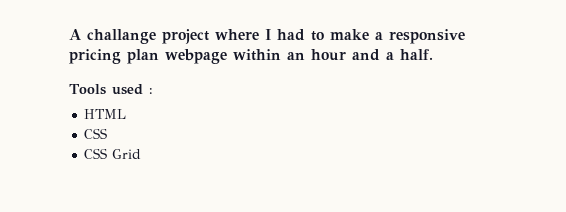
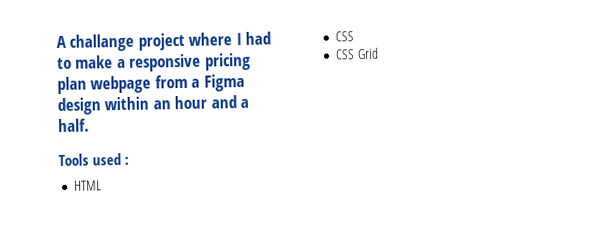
(227, 56) none -> [154,73,245,92] [57,97,101,116] from a Figma design

